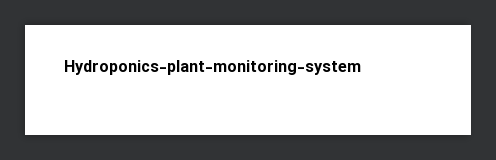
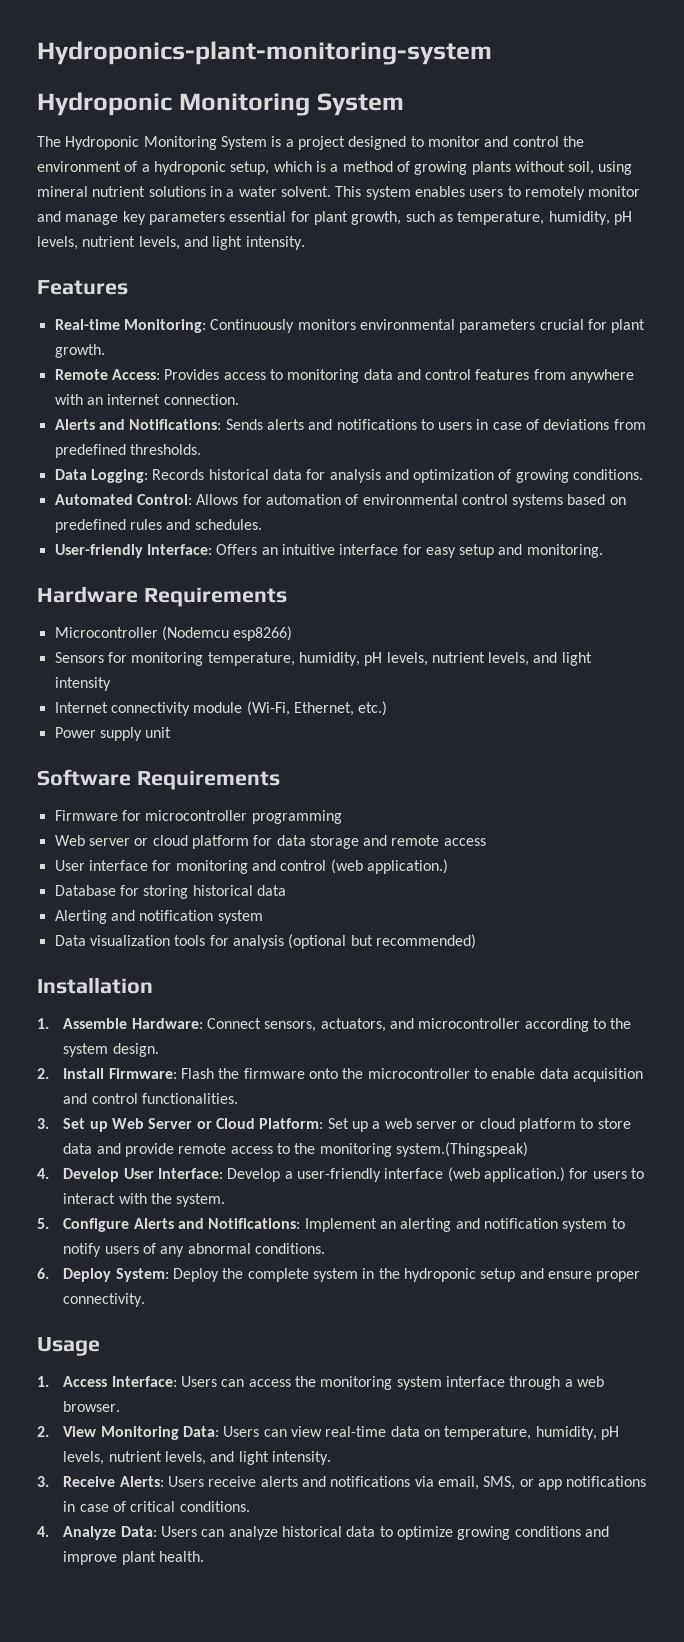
(361, 67) none -> [37,92,404,116] [37,136,584,150] [37,161,633,175] [37,186,641,200] [37,211,632,225] [37,236,305,250] [37,280,128,295] [54,319,646,333] [54,344,105,358] [54,369,635,383] [54,394,239,405] [54,419,646,430] [54,444,201,458] [54,469,644,483] [54,494,626,508] [54,519,262,533] [54,544,603,558] [37,586,287,607] [54,626,293,641] [54,652,592,666] [54,677,111,691] [54,701,388,716] [54,727,172,741] [37,769,280,790] [54,810,342,824] [54,835,486,849] [54,859,448,874] [54,885,286,899] [54,910,263,924] [54,934,476,949] [37,977,153,994] [37,1018,632,1032] [63,1043,159,1057] [37,1068,643,1082] [63,1093,239,1104] [37,1118,631,1132] [63,1142,528,1157] [37,1167,644,1182] [63,1193,226,1207] [37,1218,625,1232] [63,1243,325,1257] [37,1268,641,1282] [63,1293,146,1307] [37,1337,100,1356] [37,1376,604,1390] [63,1401,121,1412] [37,1426,619,1440] [63,1451,331,1465] [37,1476,647,1490] [63,1501,250,1512] [37,1526,609,1540] [63,1551,205,1565] // Hydroponic Monitoring System // The Hydroponic Monitoring System is a project designed to monitor and control the environment of a hydroponic setup, which is a method of growing plants without soil, using mineral nutrient solutions in a water solvent. This system enables users to remotely monitor and manage key parameters essential for plant growth, such as temperature, humidity, pH levels, nutrient levels, and light intensity. // Features // Real-time Monitoring: Continuously monitors environmental parameters crucial for plant growth. // Remote Access: Provides access to monitoring data and control features from anywhere with an internet connection. // Alerts and Notifications: Sends alerts and notifications to users in case of deviations from predefined thresholds. // Data Logging: Records historical data for analysis and optimization of growing conditions. // Automated Control: Allows for automation of environmental control systems based on predefined rules and schedules. // User-friendly Interface: Offers an intuitive interface for easy setup and monitoring. // Hardware Requirements // Microcontroller (Nodemcu esp8266) // Sensors for monitoring temperature, humidity, pH levels, nutrient levels, and light intensity // Internet connectivity module (Wi-Fi, Ethernet, etc.) // Power supply unit // Software Requirements // Firmware for microcontroller programming // Web server or cloud platform for data storage and remote access // User interface for monitoring and control (web application.) // Database for storing historical data // Alerting and notification system // Data visualization tools for analysis (optional but recommended) // Installation // 1. Assemble Hardware: Connect sensors, actuators, and microcontroller according to the system design. // 2. Install Firmware: Flash the firmware onto the microcontroller to enable data acquisition and control functionalities. // 3. Set up Web Server or Cloud Platform: Set up a web server or cloud platform to store data and provide remote access to the monitoring system.(Thingspeak) // 4. Develop User Interface: Develop a user-friendly interface (web application.) for users to interact with the system. // 5. Configure Alerts and Notifications: Implement an alerting and notification system to notify users of any abnormal conditions. // 6. Deploy System: Deploy the complete system in the hydroponic setup and ensure proper connectivity. // Usage // 1. Access Interface: Users can access the monitoring system interface through a web browser. // 2. View Monitoring Data: Users can view real-time data on temperature, humidity, pH levels, nutrient levels, and light intensity. // 3. Receive Alerts: Users receive alerts and notifications via email, SMS, or app notifications in case of critical conditions. // 4. Analyze Data: Users can analyze historical data to optimize growing conditions and improve plant health.

